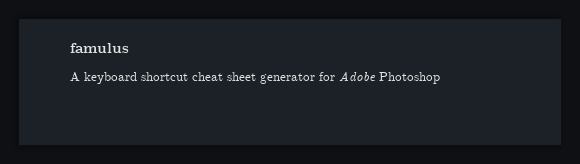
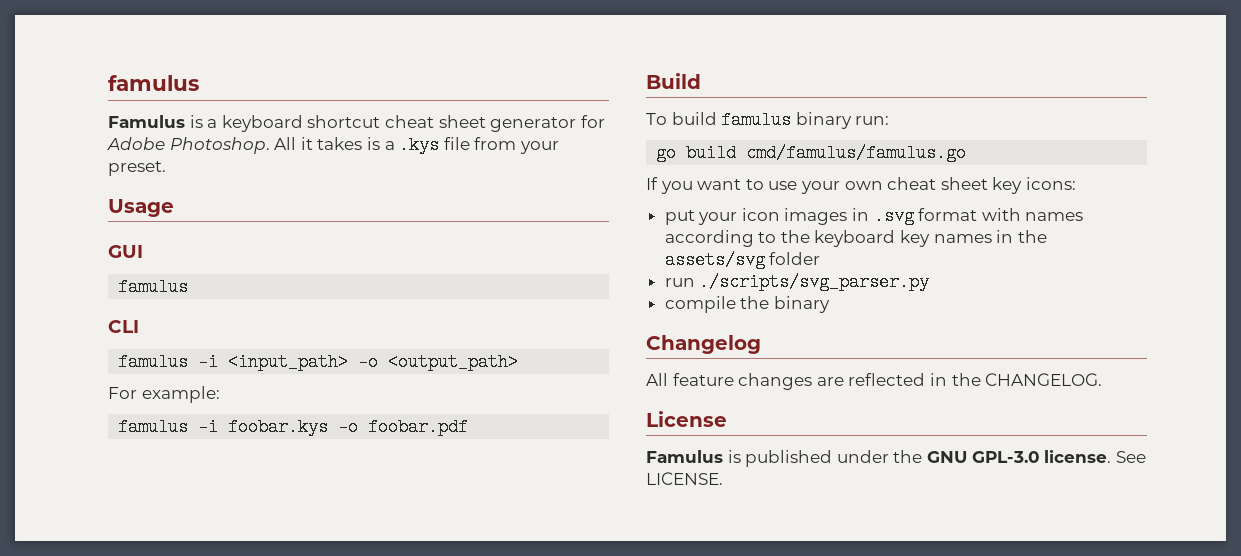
[70,43,129,53] [70,72,80,82] famulus // A -> [108,75,199,91] [108,115,218,128] famulus // Famulus is a
[379,72,440,84] Photoshop -> [169,136,559,154] [108,161,166,176] [108,199,174,217] [108,245,143,258] [118,278,189,296] [108,320,139,333] [118,353,519,371] [108,386,220,403] [118,418,469,436] [646,73,701,89] [646,111,890,129] [656,144,967,162] [646,177,1076,194] [664,207,1084,225] [664,230,1047,247] [664,251,821,269] [664,273,930,291] [664,296,830,313] [646,335,761,354] [646,373,1103,390] [646,411,727,427] [646,450,1146,467] [646,472,723,485] Photoshop. All it takes is a .kys file from your preset. // Usage // GUI // famulus // CLI // famulus -i <input_path> -o <output_path> // For example: // famulus -i foobar.kys -o foobar.pdf // Build // To build famulus binary run: // go build cmd/famulus/famulus.go // If you want to use your own cheat sheet key icons: // put your icon images in .svg format with names according to the keyboard key names in the assets/svg folder // run ./scripts/svg_parser.py // compile the binary // Changelog // All feature changes are reflected in the CHANGELOG. // License // Famulus is published under the GNU GPL-3.0 license. See LICENSE.

